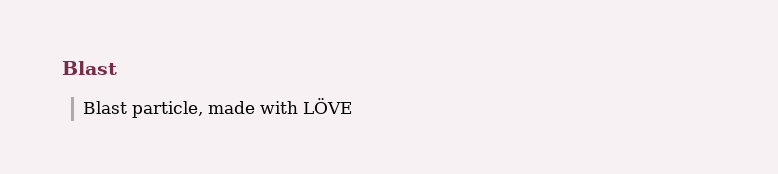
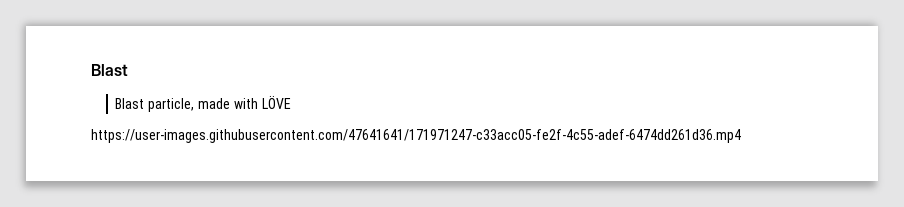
(352, 106) none -> [91,129,741,143] // https://user-images.githubusercontent.com/47641641/171971247-c33acc05-fe2f-4c55-adef-6474dd261d36.mp4

